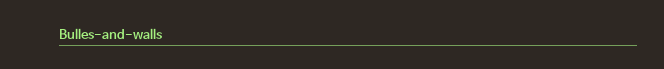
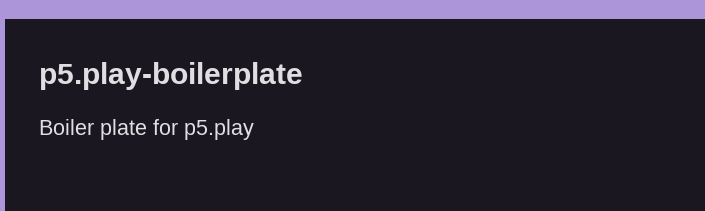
[59,28,162,40] Bulles-and-walls -> [39,62,303,90] [39,119,254,140] p5.play-boilerplate // Boiler plate for p5.play

